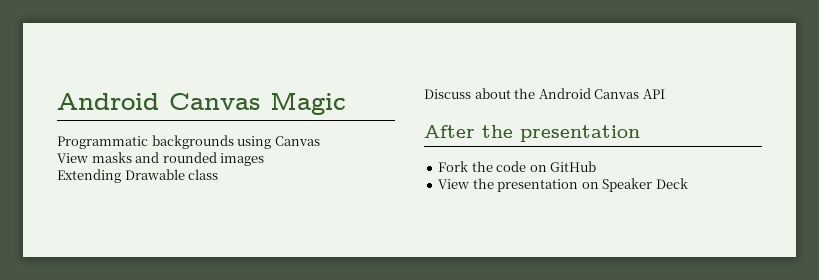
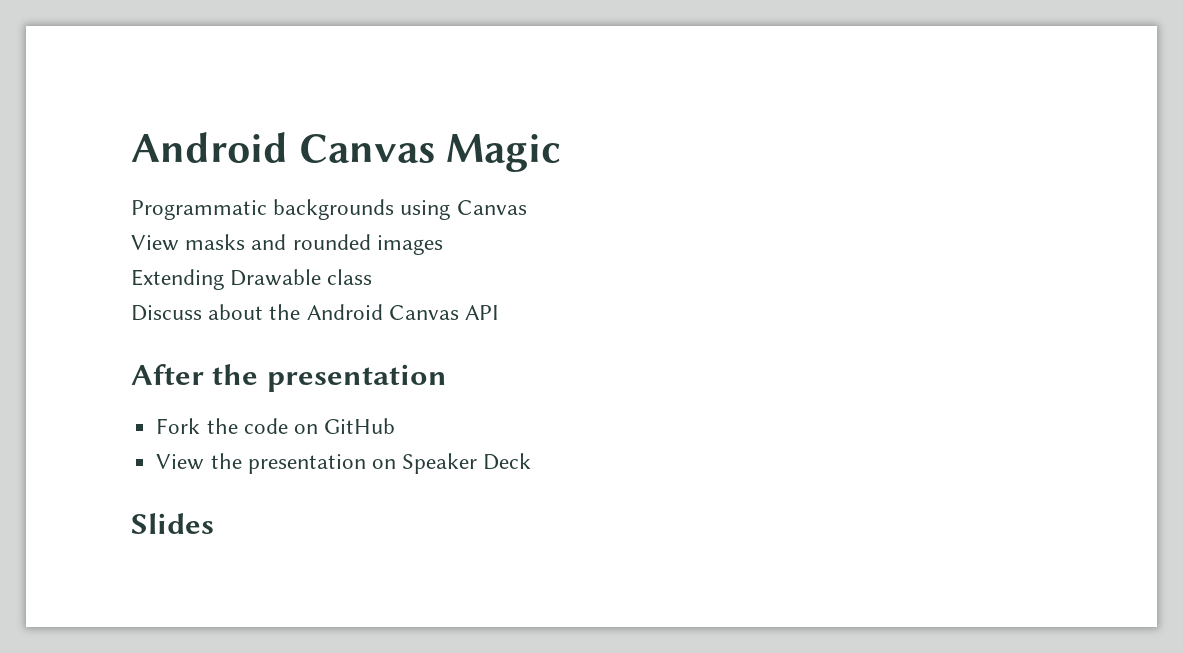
(688, 183) none -> [131,513,214,534] // Slides

